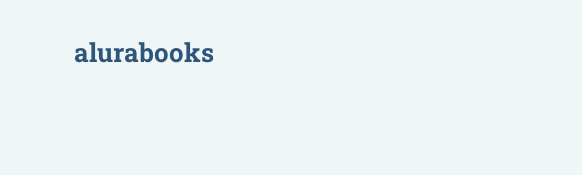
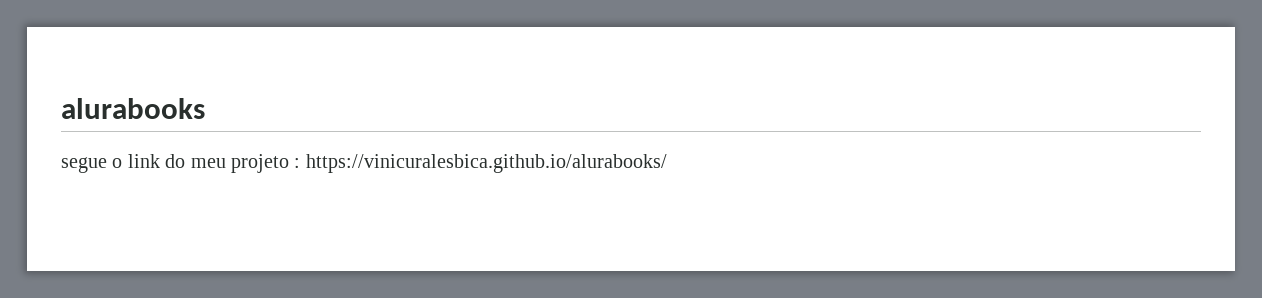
(214, 52) none -> [61,154,667,173] // segue o link do meu projeto : https://vinicuralesbica.github.io/alurabooks/

